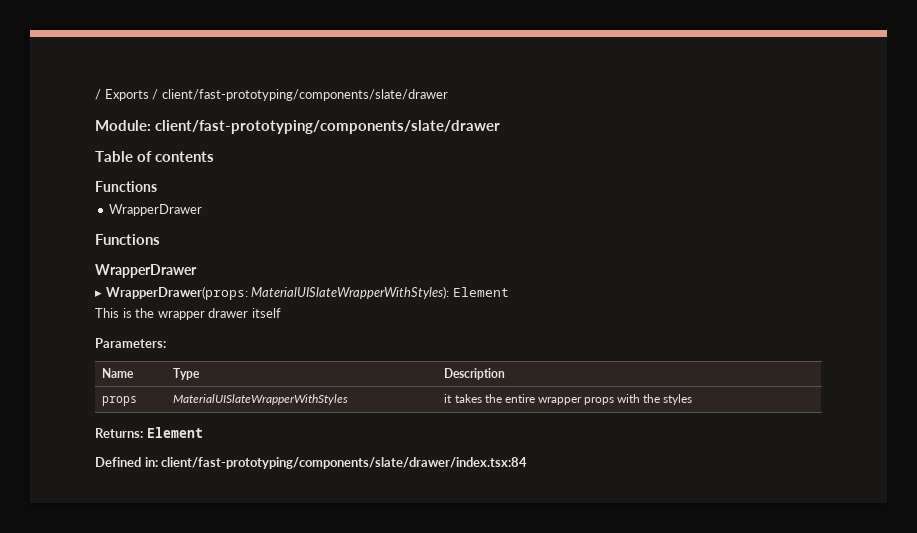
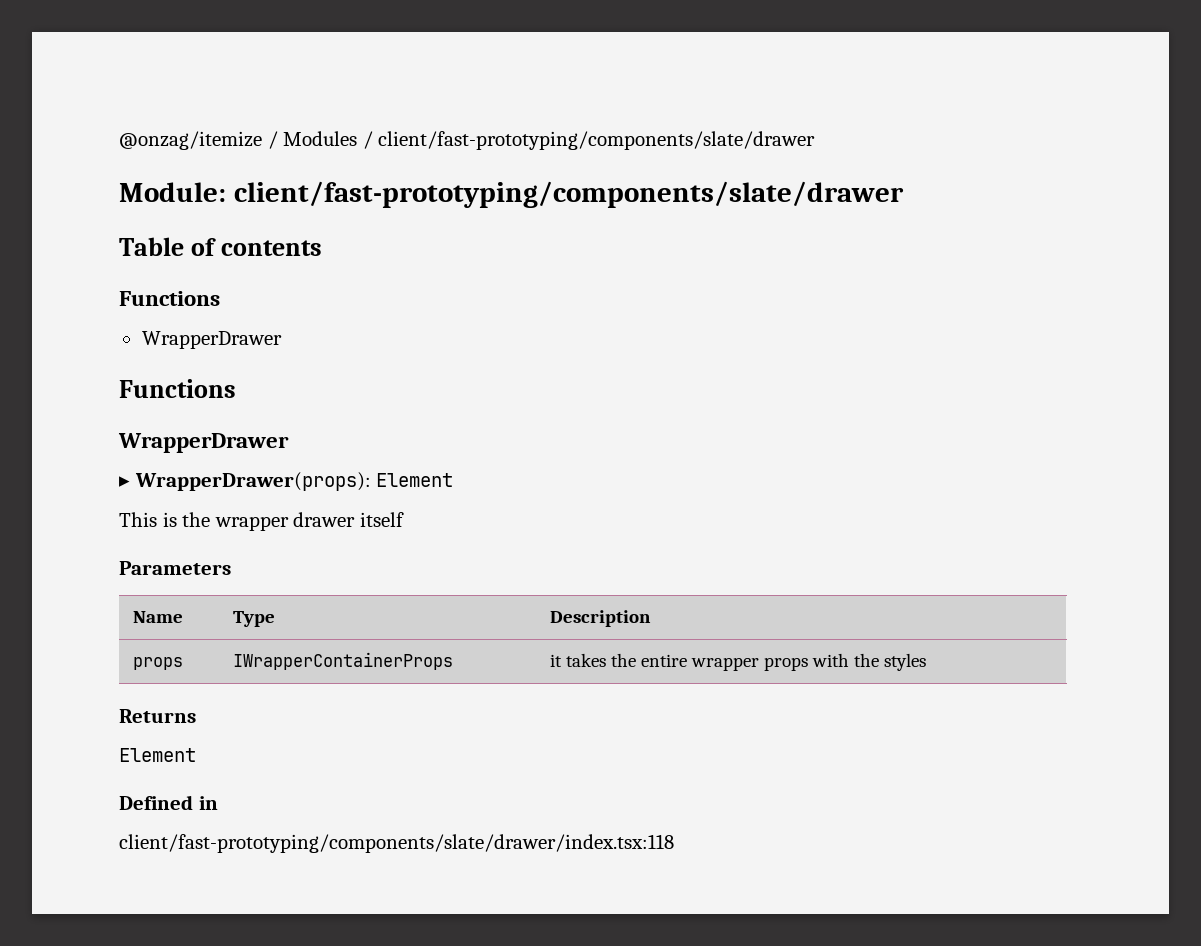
[95,89,149,101] / Exports -> [119,131,358,150] @onzag/itemize / Modules
[105,286,450,300] WrapperDrawer(props: MaterialUISlateWrapperWithStyles): -> [134,472,371,491] WrapperDrawer(props):
[95,338,166,348] Parameters: -> [119,561,231,575] Parameters
[173,394,349,405] MaterialUISlateWrapperWithStyles -> [233,652,454,670] IWrapperContainerProps
[95,428,143,438] Returns: -> [119,709,196,723] Returns //
[144,457,528,469] in: client/fast-prototyping/components/slate/drawer/index.tsx:84 -> [198,796,218,810] [119,834,674,853] in // client/fast-prototyping/components/slate/drawer/index.tsx:118

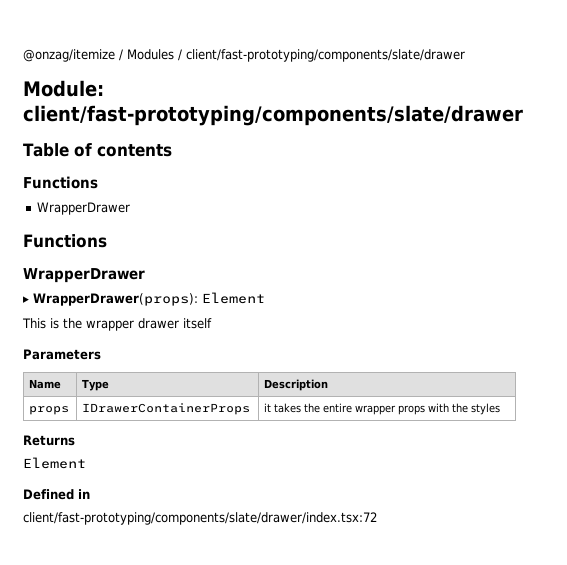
[233,652,454,670] IWrapperContainerProps -> [82,403,251,415] IDrawerContainerProps
[119,834,674,853] client/fast-prototyping/components/slate/drawer/index.tsx:118 -> [23,512,377,525] client/fast-prototyping/components/slate/drawer/index.tsx:72

